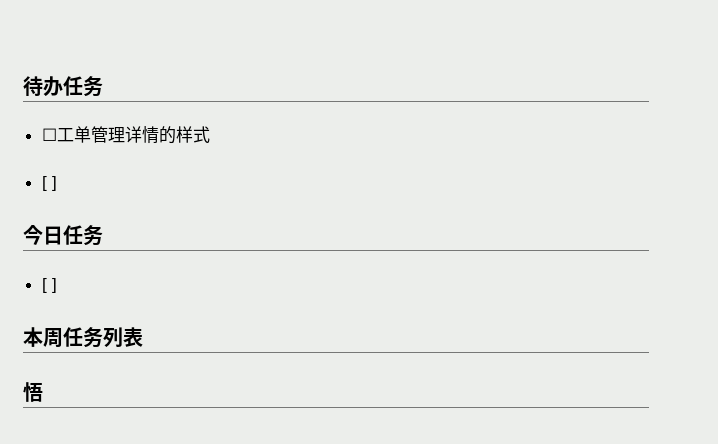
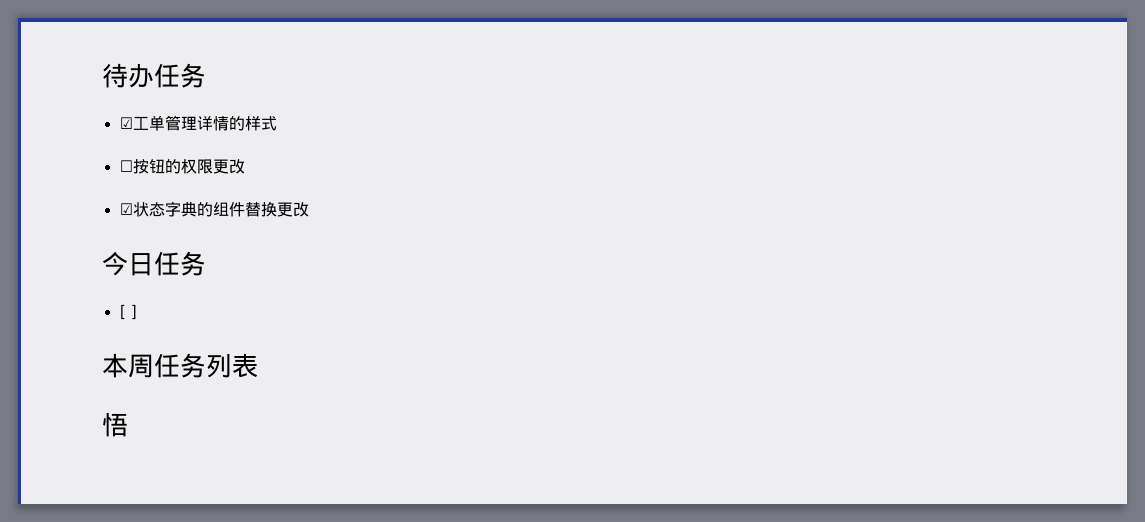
[41,128,57,141] ☐ -> [119,117,133,129] ☑
[41,176,57,191] [ ] -> [119,159,245,174] [119,201,309,217] ☐按钮的权限更改 // ☑状态字典的组件替换更改

